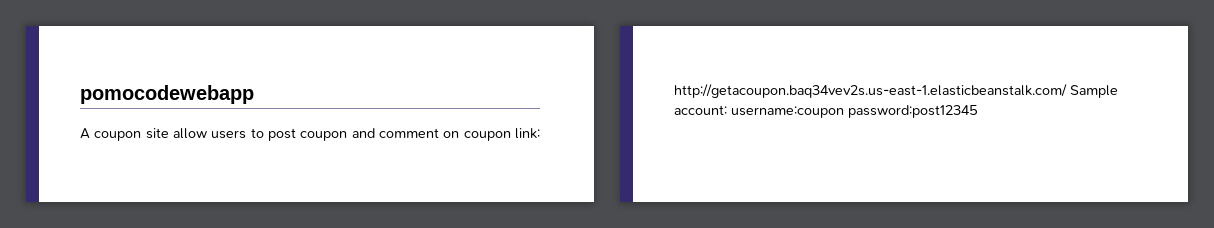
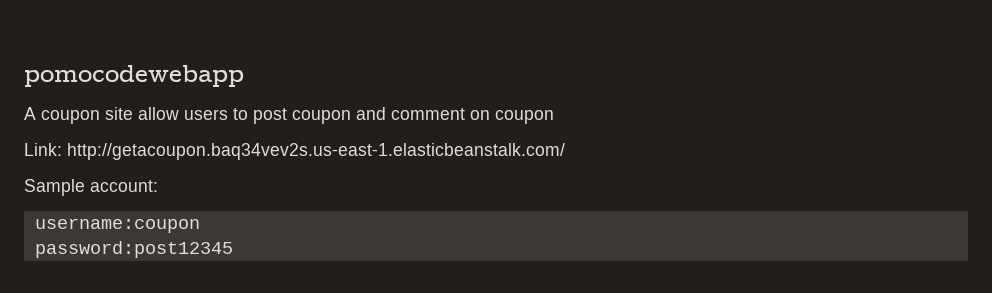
[515,128,540,139] link: -> [24,143,62,156] // Link:
(1067, 91) none -> (565, 151) //
(727, 110) none -> (158, 186) //
(844, 112) none -> (200, 225) //

